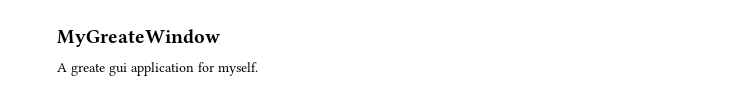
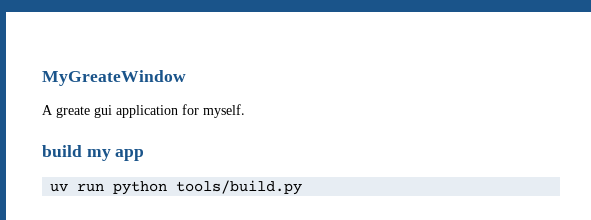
(258, 69) none -> [42,145,145,161] [50,180,303,195] // build my app // uv run python tools/build.py

